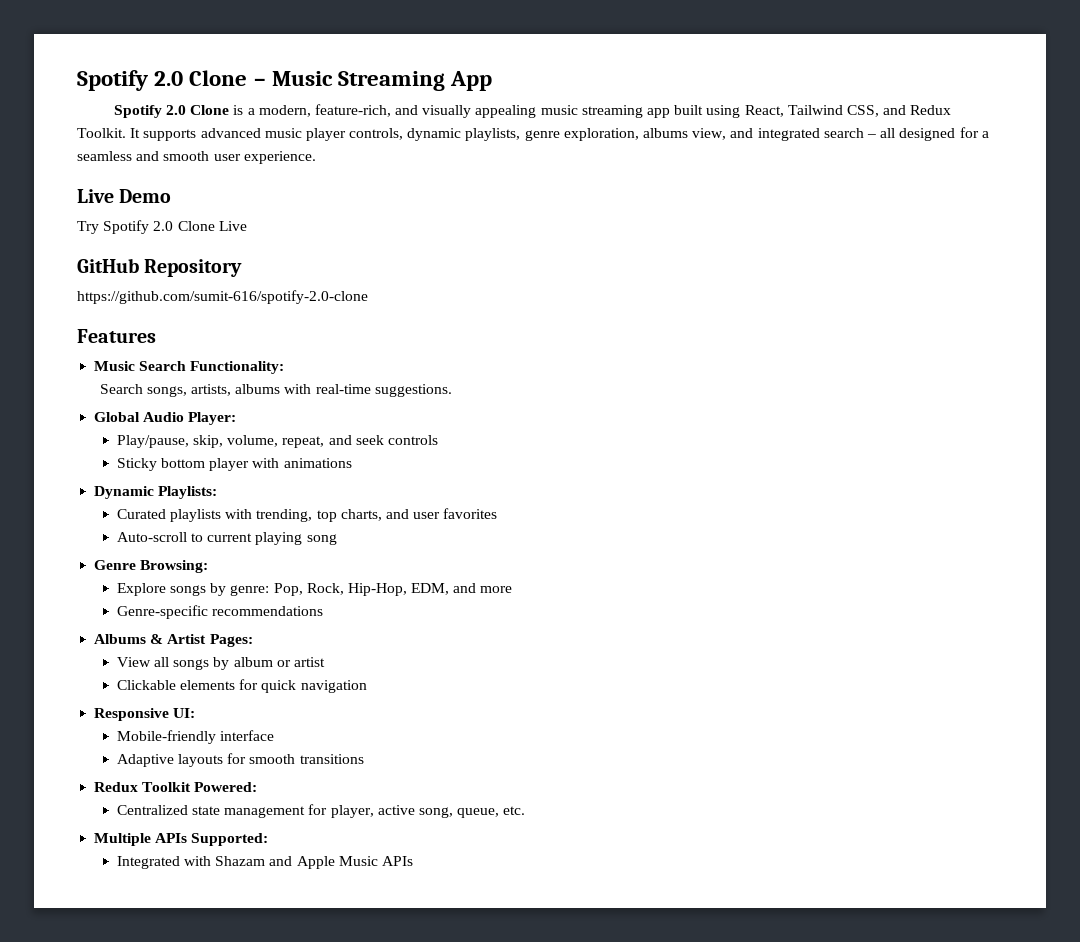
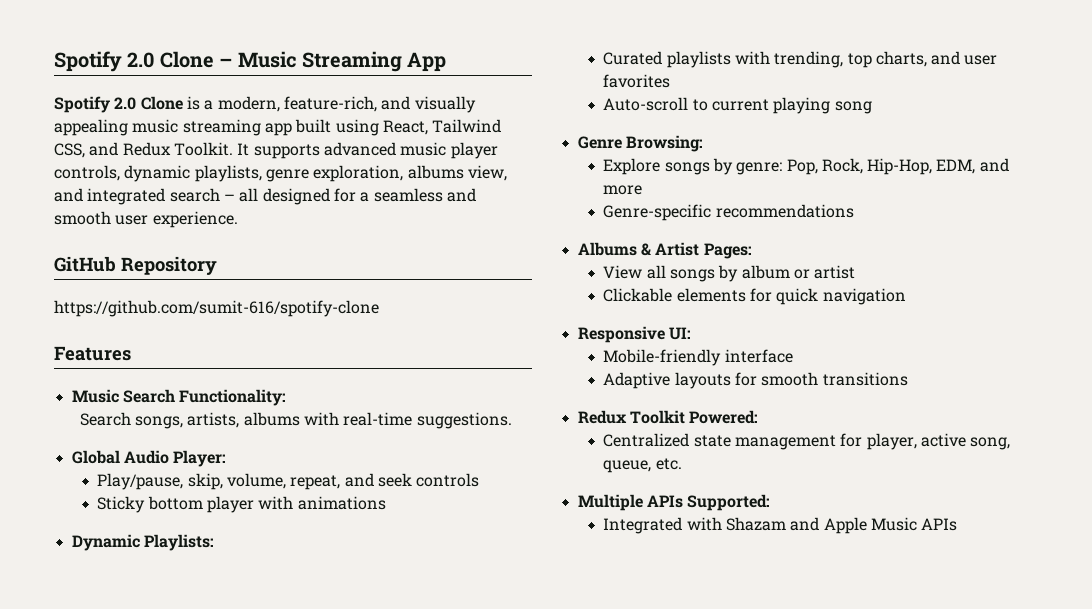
[77,189,172,203] [77,220,247,234] // Live Demo // Try Spotify 2.0 Clone Live -> (238, 219) none
[77,290,368,304] https://github.com/sumit-616/spotify-2.0-clone -> [54,300,379,317] https://github.com/sumit-616/spotify-clone

